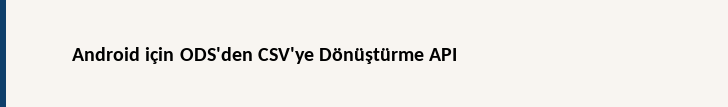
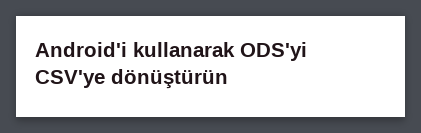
[72,47,458,64] Android için ODS'den CSV'ye Dönüştürme API -> [35,42,307,61] [35,69,228,89] Android'i kullanarak ODS'yi CSV'ye dönüştürün

